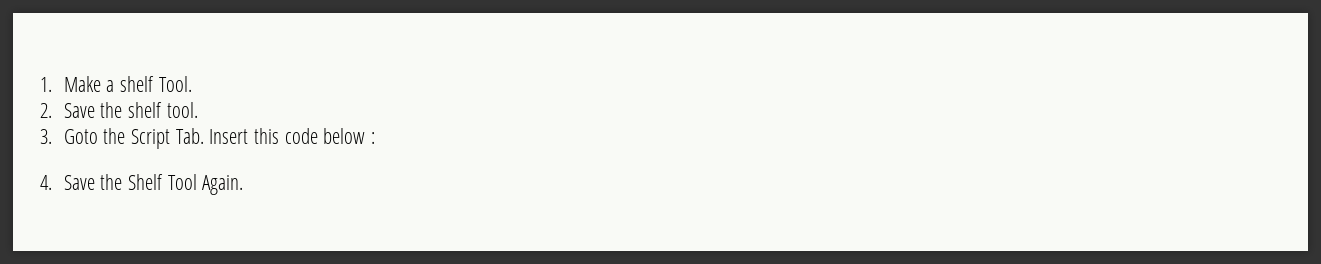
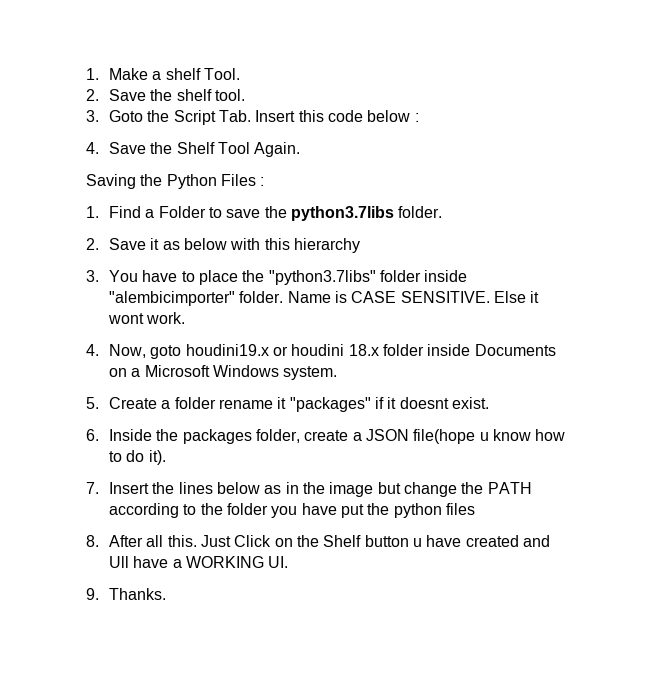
(244, 185) none -> [86,174,265,189] [86,206,443,221] [86,238,360,253] [86,270,468,285] [109,291,540,306] [108,312,186,324] [86,344,556,359] [109,365,338,380] [86,397,489,412] [86,429,566,444] [109,450,166,465] [86,482,532,497] [109,503,475,518] [86,535,550,547] [109,556,289,568] [86,588,167,600] // Saving the Python Files : // 1. Find a Folder to save the python3.7libs folder. // 2. Save it as below with this hierarchy // 3. You have to place the "python3.7libs" folder inside "alembicimporter" folder. Name is CASE SENSITIVE. Else it wont work. // 4. Now, goto houdini19.x or houdini 18.x folder inside Documents on a Microsoft Windows system. // 5. Create a folder rename it "packages" if it doesnt exist. // 6. Inside the packages folder, create a JSON file(hope u know how to do it). // 7. Insert the lines below as in the image but change the PATH according to the folder you have put the python files // 8. After all this. Just Click on the Shelf button u have created and Ull have a WORKING UI. // 9. Thanks.

